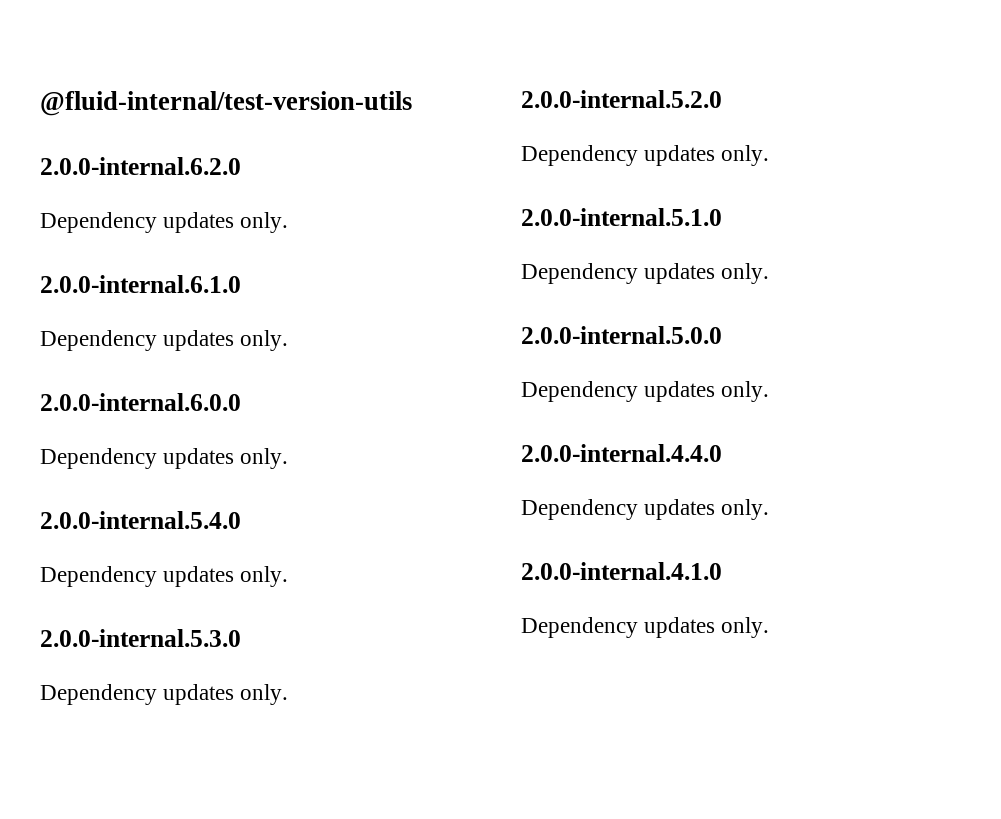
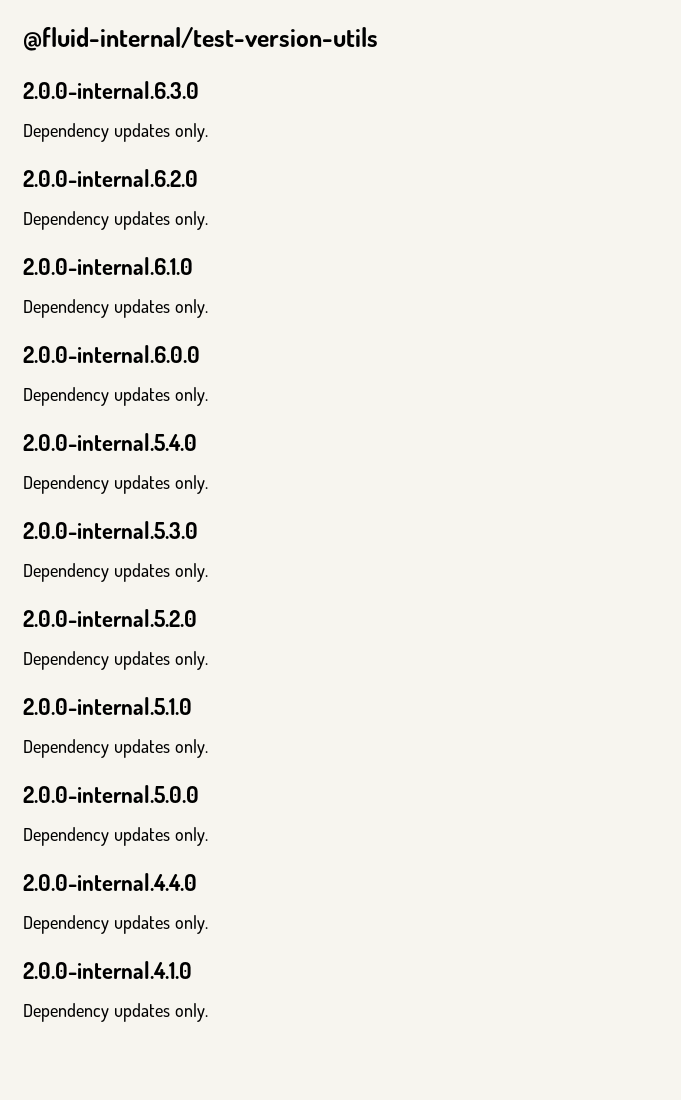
(412, 103) none -> [23,81,199,99] [23,123,208,142] // 2.0.0-internal.6.3.0 // Dependency updates only.

